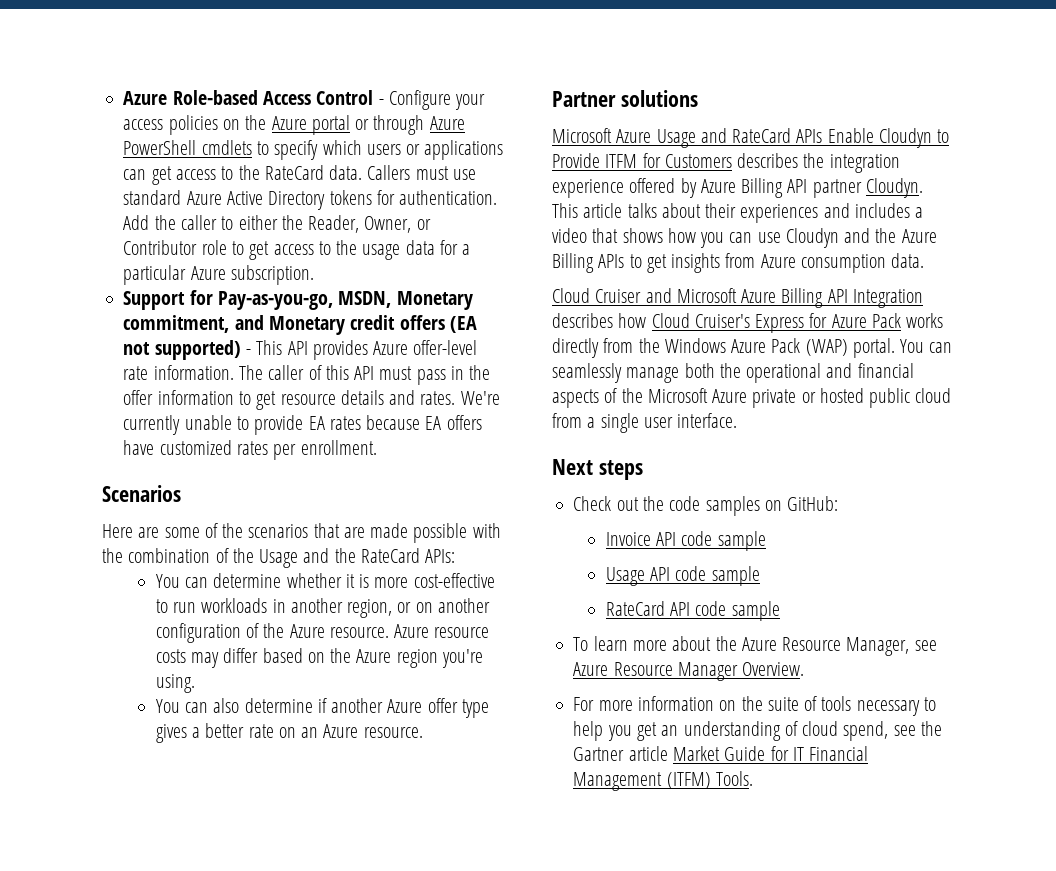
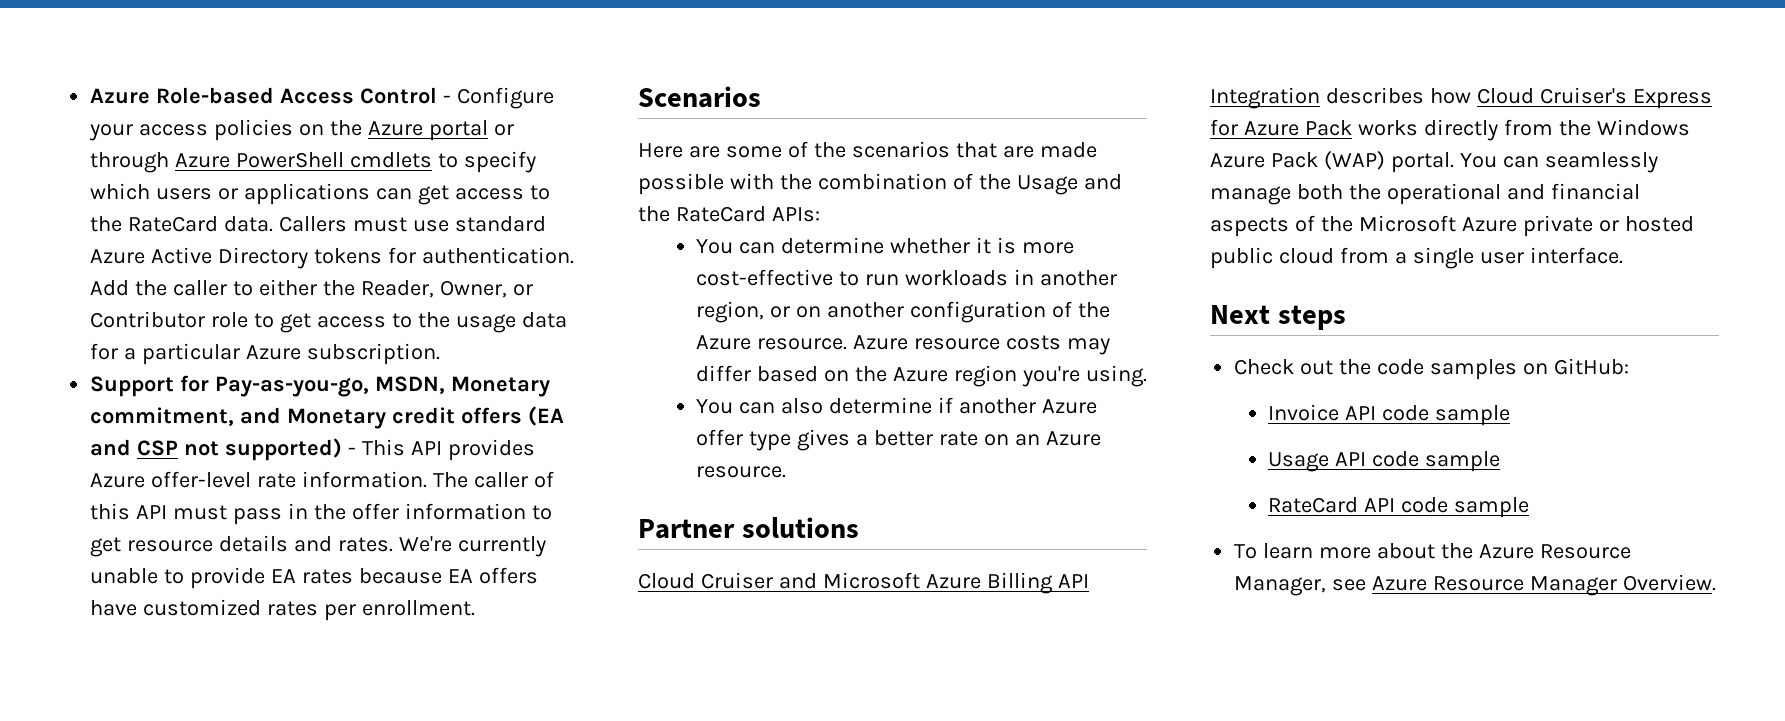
(477, 324) none -> [90,439,179,456] and CSP
[552,128,950,148] [552,153,900,173] [552,178,923,198] [552,203,924,223] [552,228,937,248] [552,253,925,273] // Microsoft Azure Usage and RateCard APIs Enable Cloudyn to Provide ITFM for Customers describes the integration experience offered by Azure Billing API partner Cloudyn. This article talks about their experiences and includes a video that shows how you can use Cloudyn and the Azure Billing APIs to get insights from Azure consumption data. -> (859, 527) none
[573,696,936,716] [573,721,942,741] [573,746,869,761] [573,771,753,791] // For more information on the suite of tools necessary to help you get an understanding of cloud spend, see the Gartner article Market Guide for IT Financial Management (ITFM) Tools. -> (1716, 582) none

